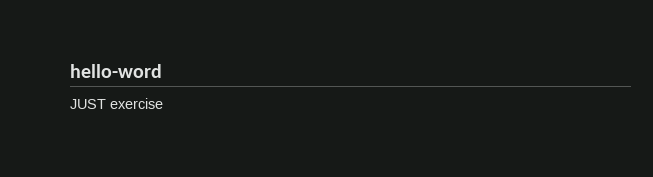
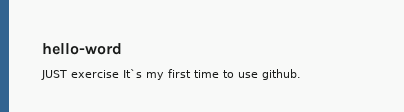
(163, 103) none -> [123,69,301,80] It`s my first time to use github.

